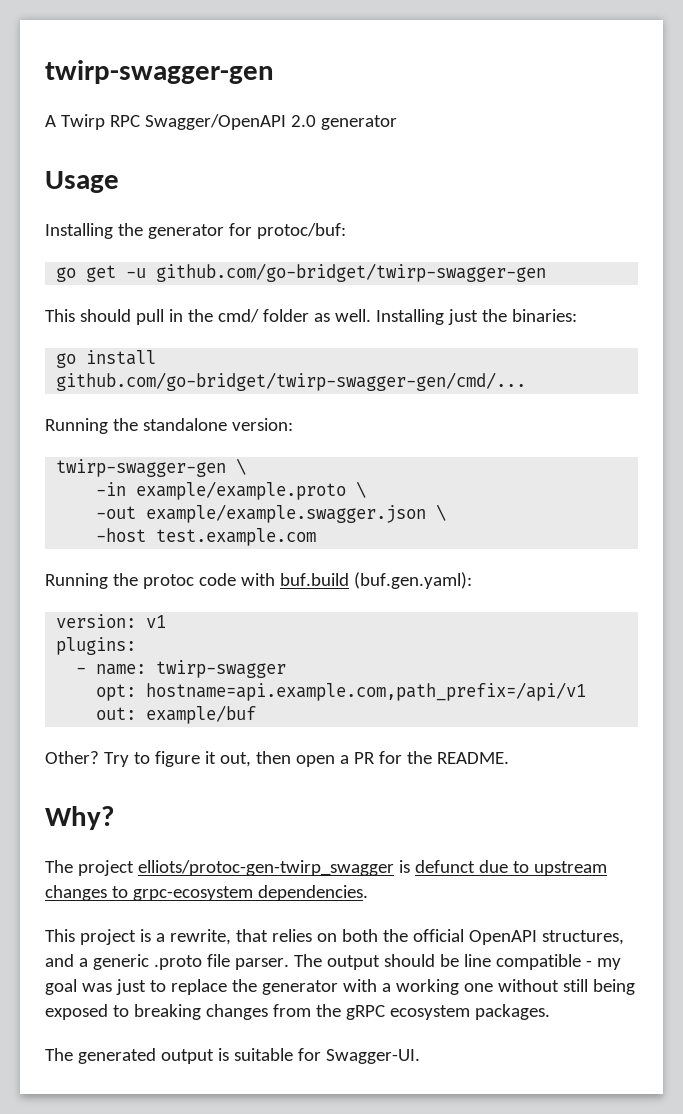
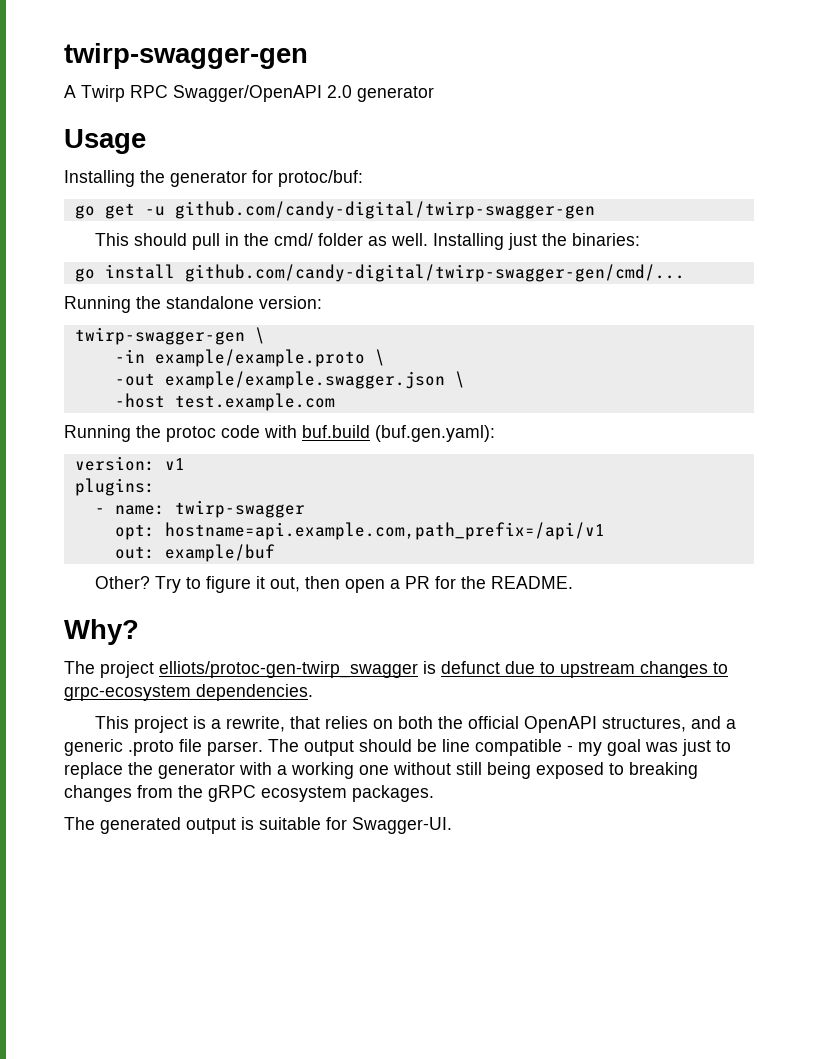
[156,263,547,282] github.com/go-bridget/twirp-swagger-gen -> [174,201,595,219] github.com/candy-digital/twirp-swagger-gen
[56,372,527,391] github.com/go-bridget/twirp-swagger-gen/cmd/... -> [184,264,685,282] github.com/candy-digital/twirp-swagger-gen/cmd/...

